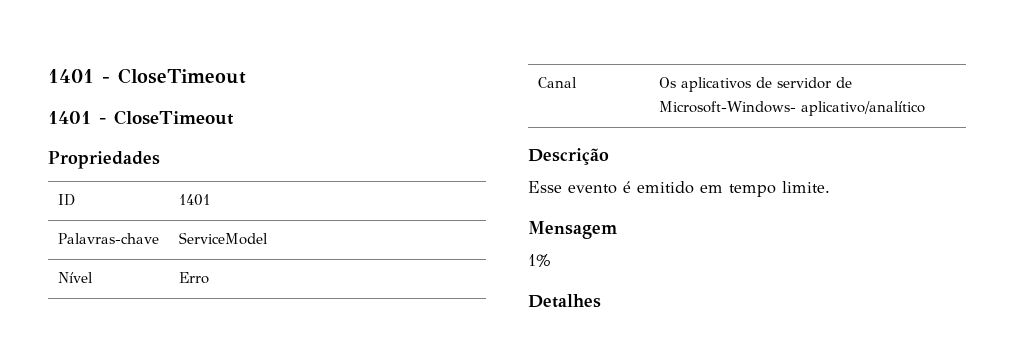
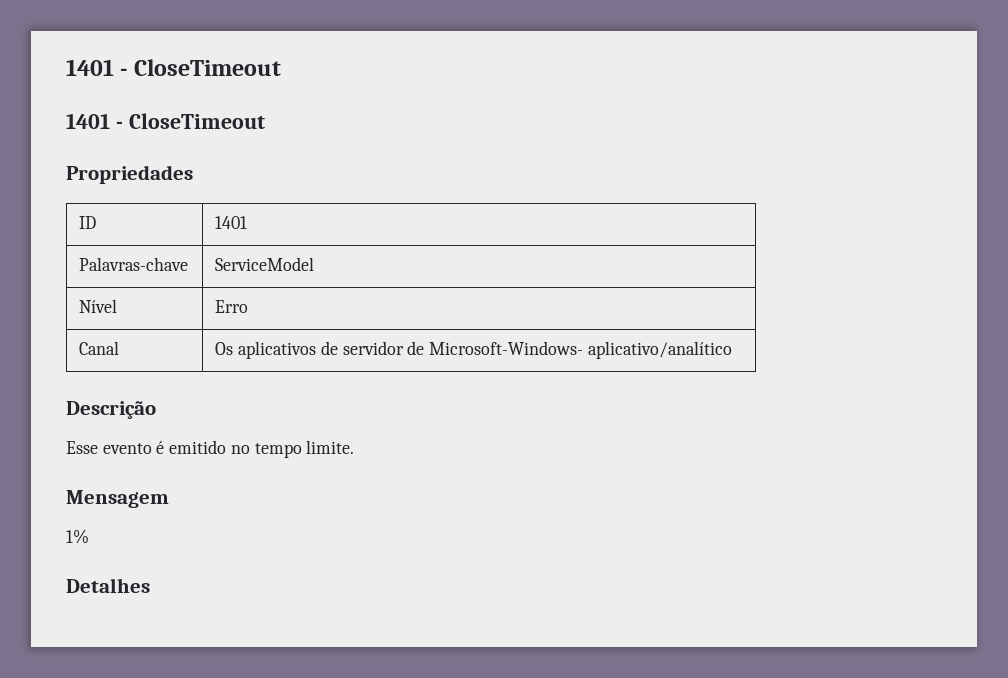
[700,185,723,193] em -> [230,445,250,454] no

